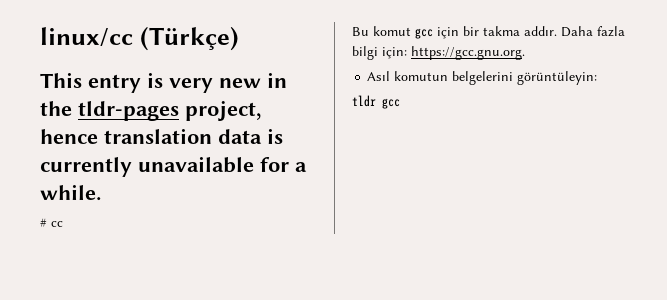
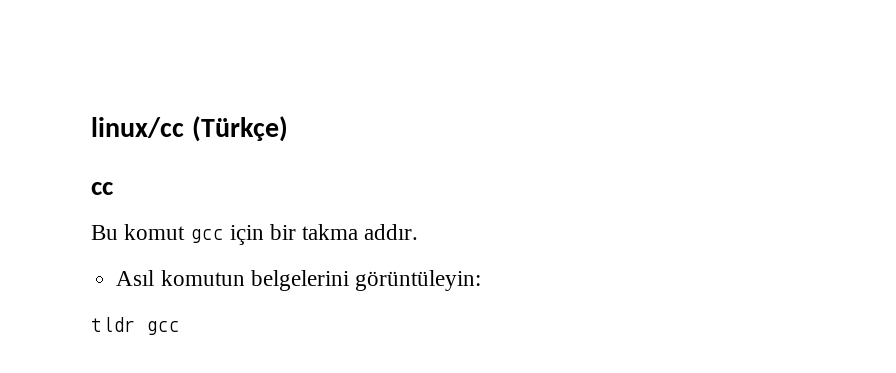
[40,72,287,93] [40,100,261,121] [40,128,283,144] [40,156,307,177] [40,184,101,201] [40,218,47,227] This entry is very new in the tldr-pages project, hence translation data is currently unavailable for a while. // # -> (288, 129) none
[561,26,625,37] [352,46,525,60] Daha fazla bilgi için: https://gcc.gnu.org. -> (419, 232) none

